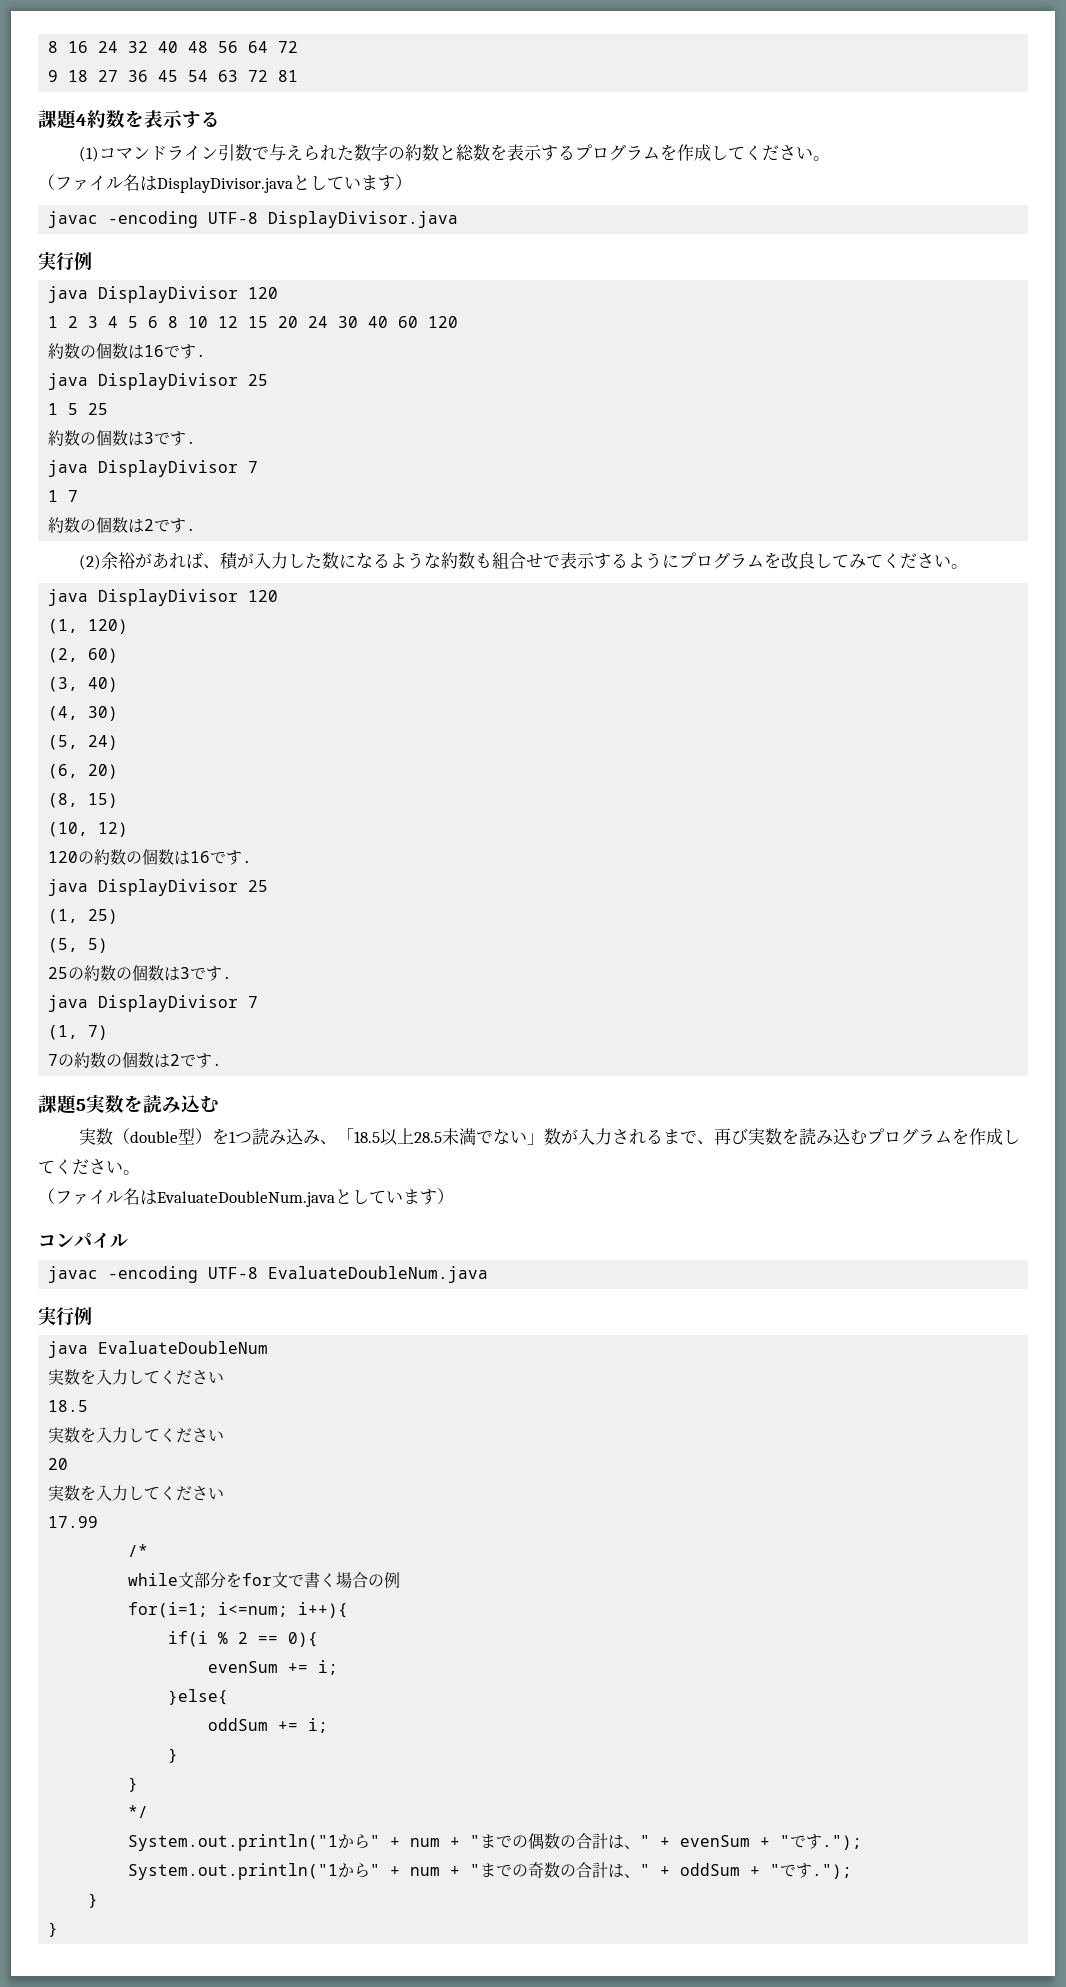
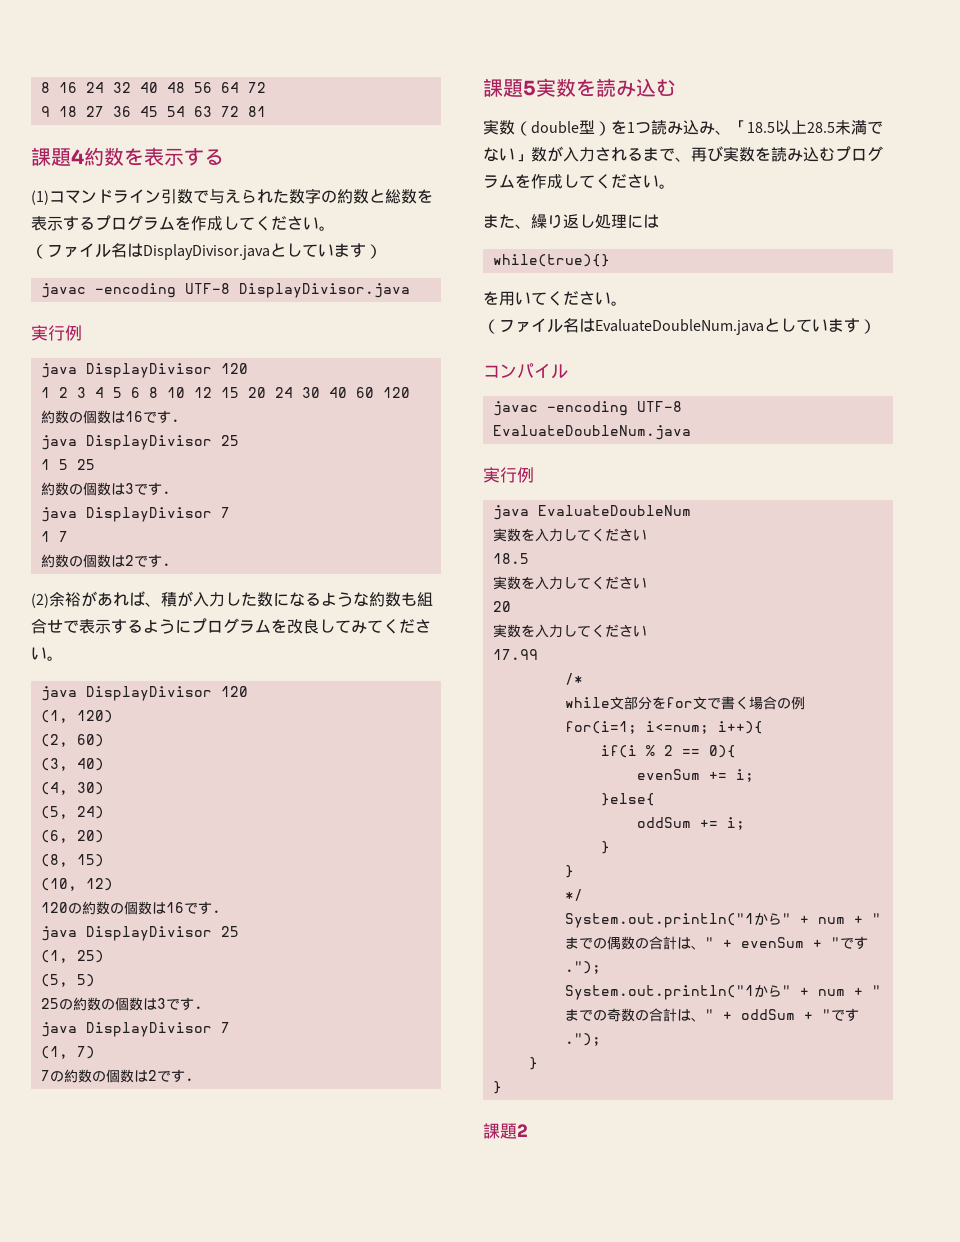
(140, 1172) none -> [483,214,659,229] [492,254,610,267] [483,291,627,306] // また、繰り返し処理には // while(true){} // を用いてください。
(59, 1929) none -> [483,1123,528,1139] // 課題2

